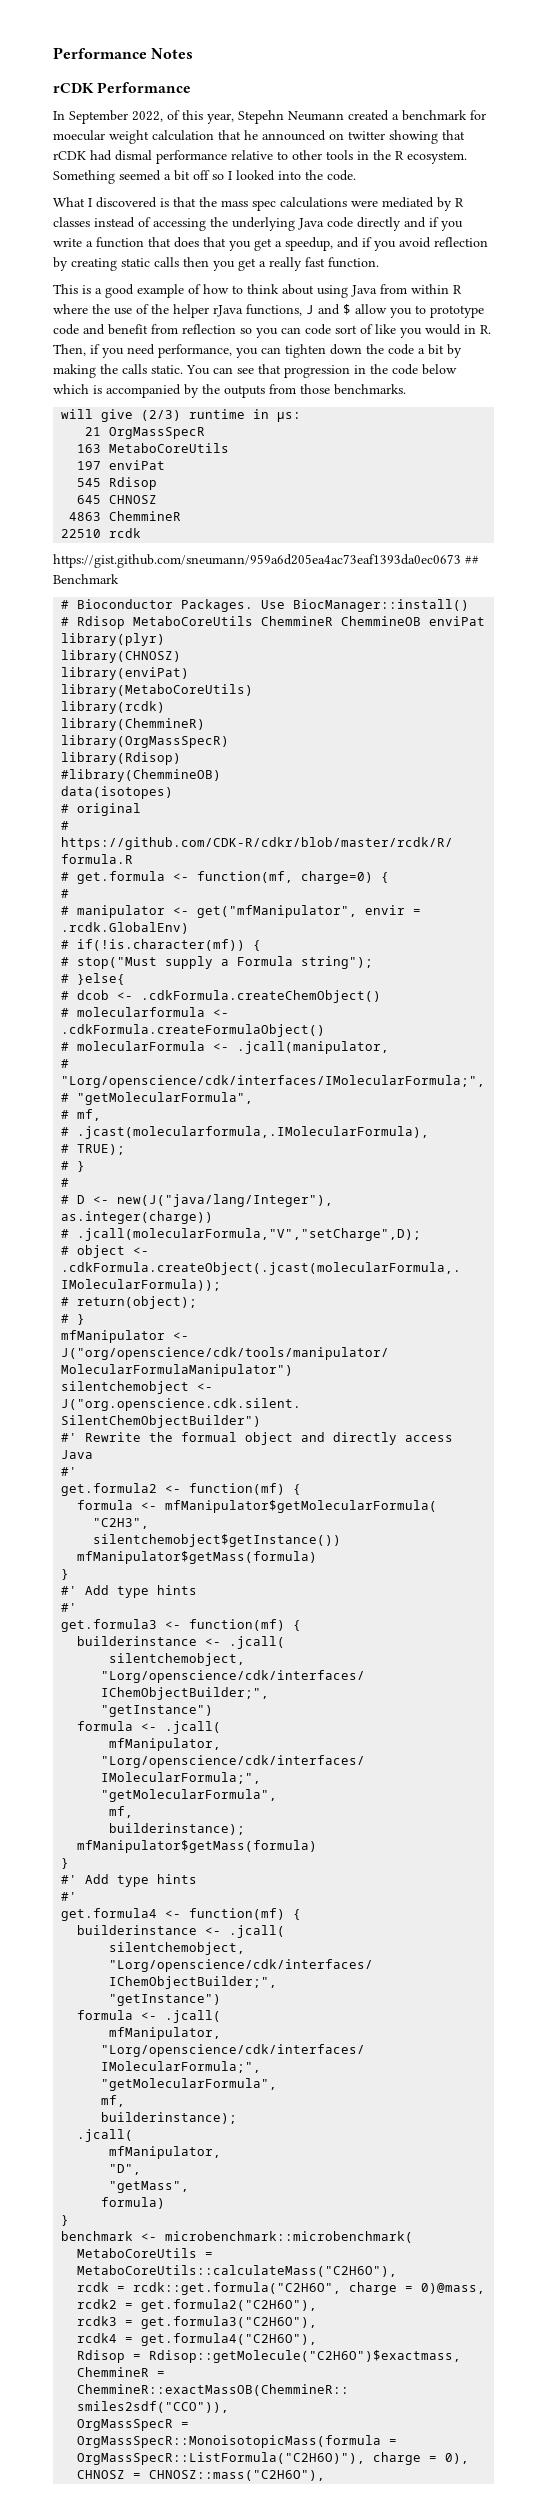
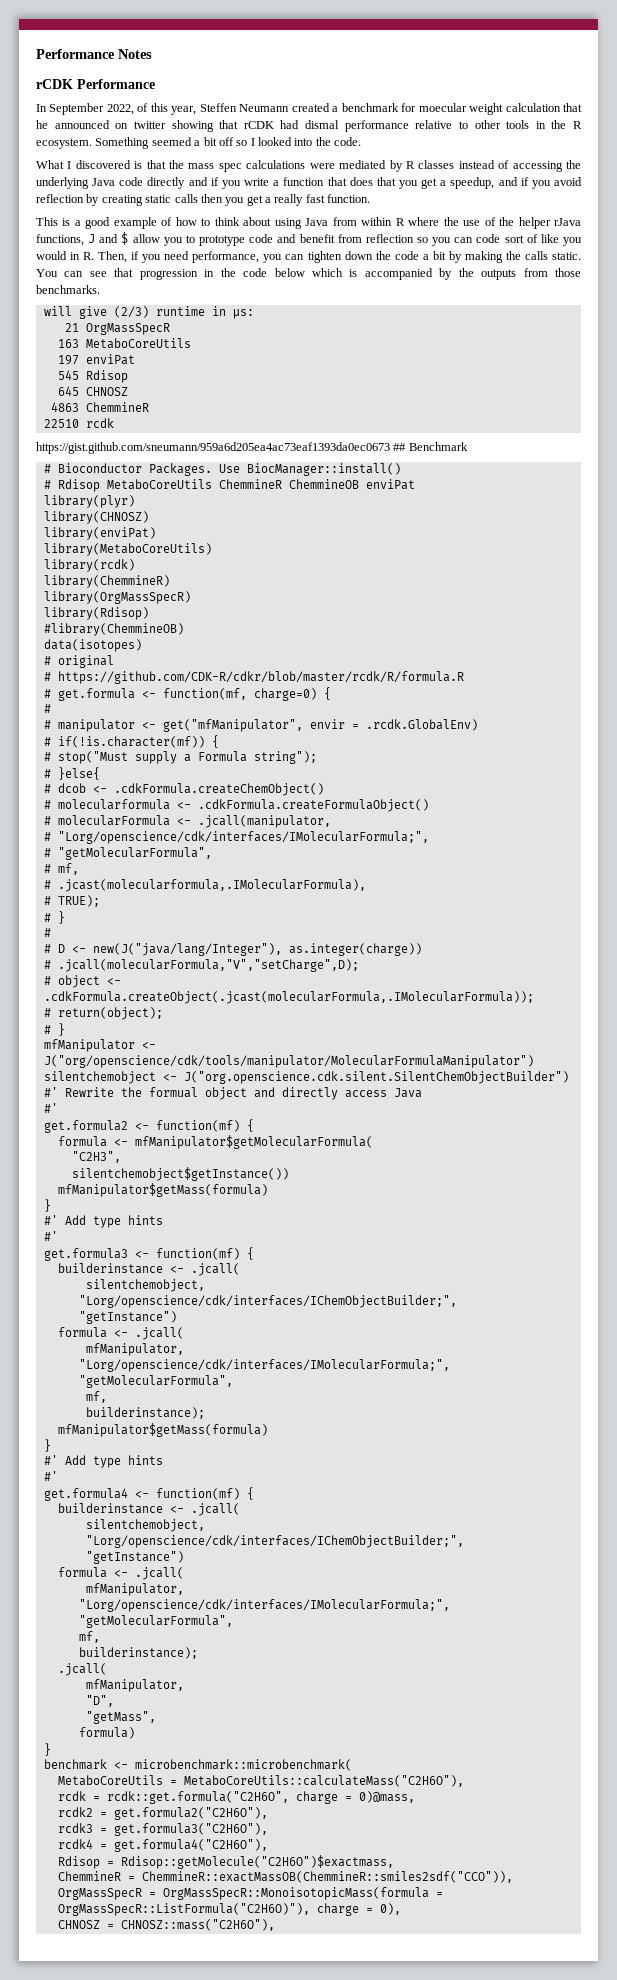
[238,110,284,124] Stepehn -> [199,103,237,112] Steffen

